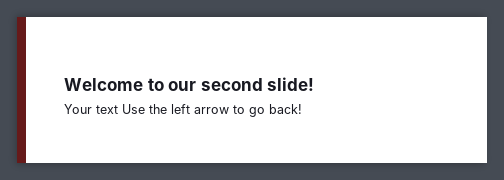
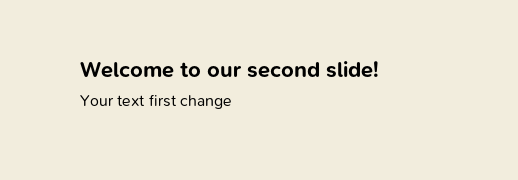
[122,104,302,117] Use the left arrow to go back! -> [148,94,232,109] first change

